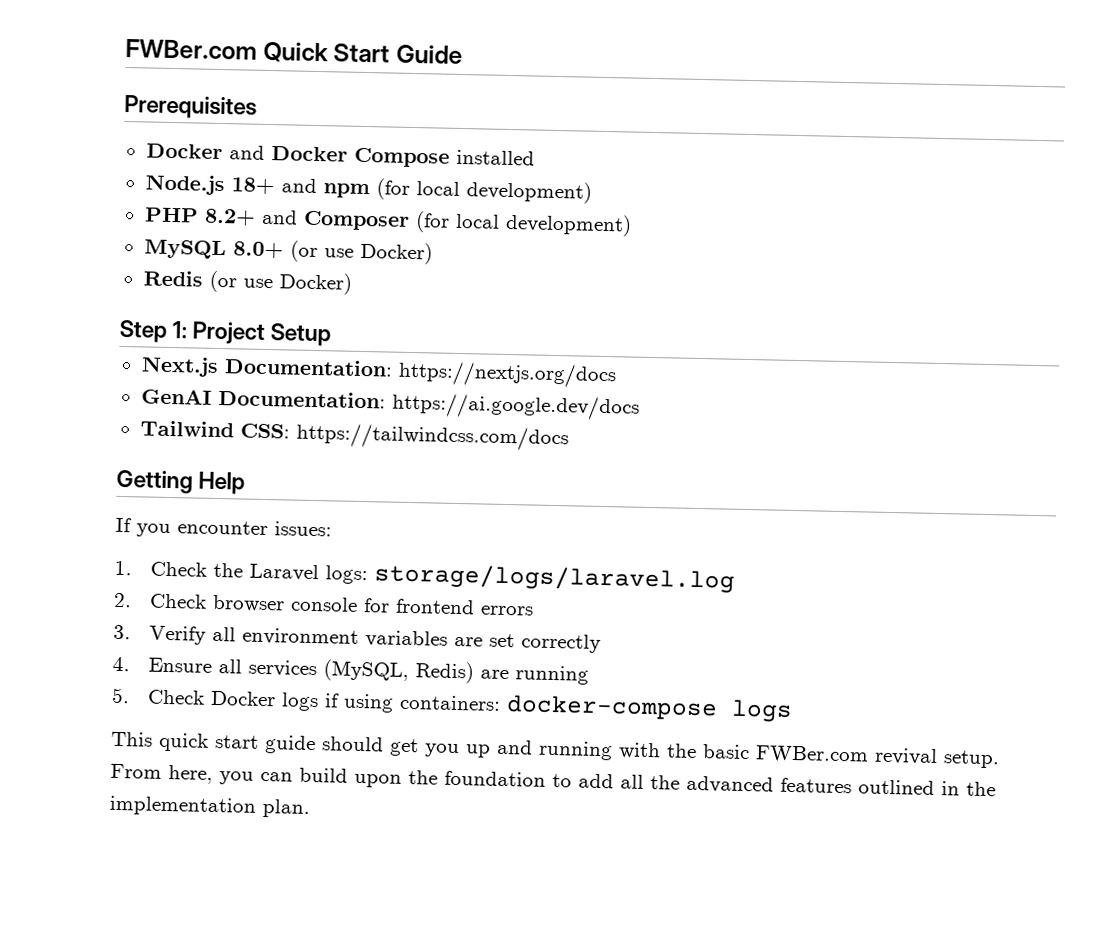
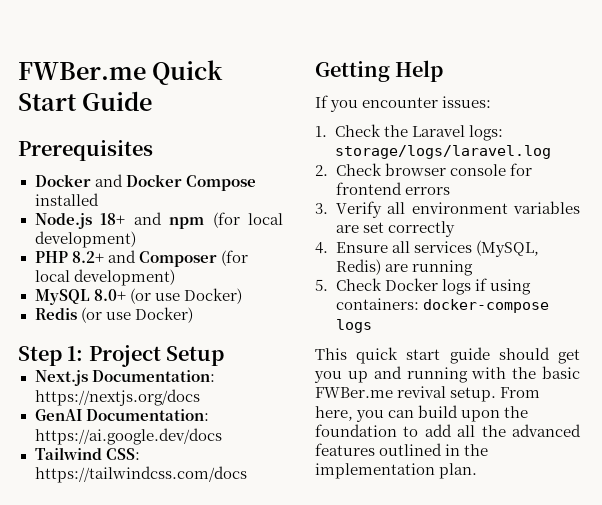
[125,38,257,60] FWBer.com -> [18,62,146,80] FWBer.me
[755,745,869,764] FWBer.com -> [315,387,393,398] FWBer.me

